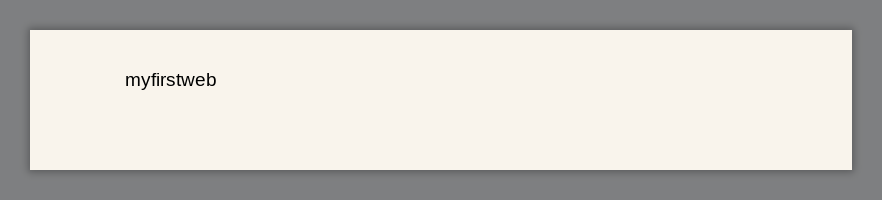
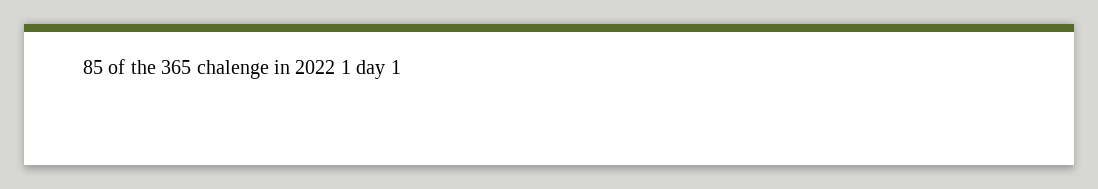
[125,73,217,90] myfirstweb -> [83,59,401,79] 85 of the 365 chalenge in 2022 1 day 1

